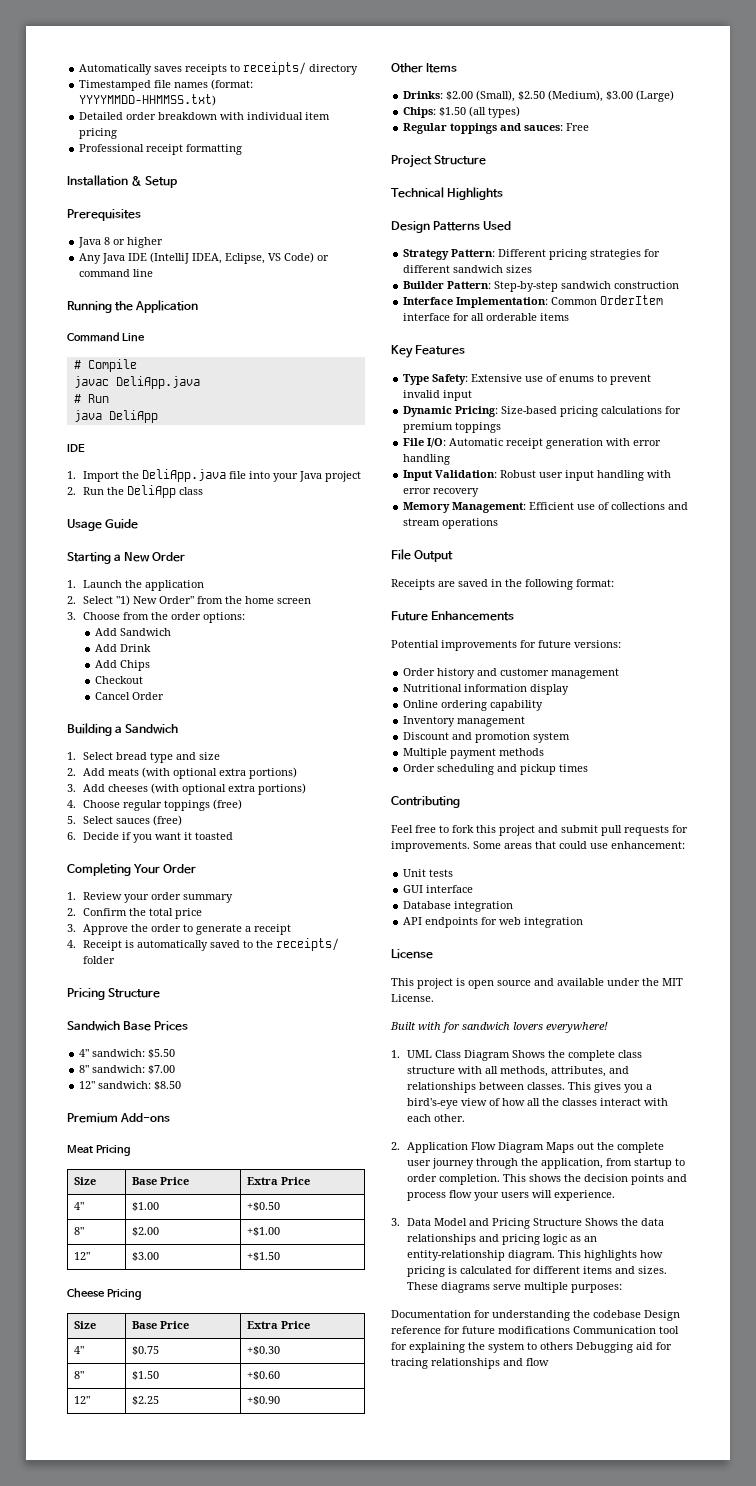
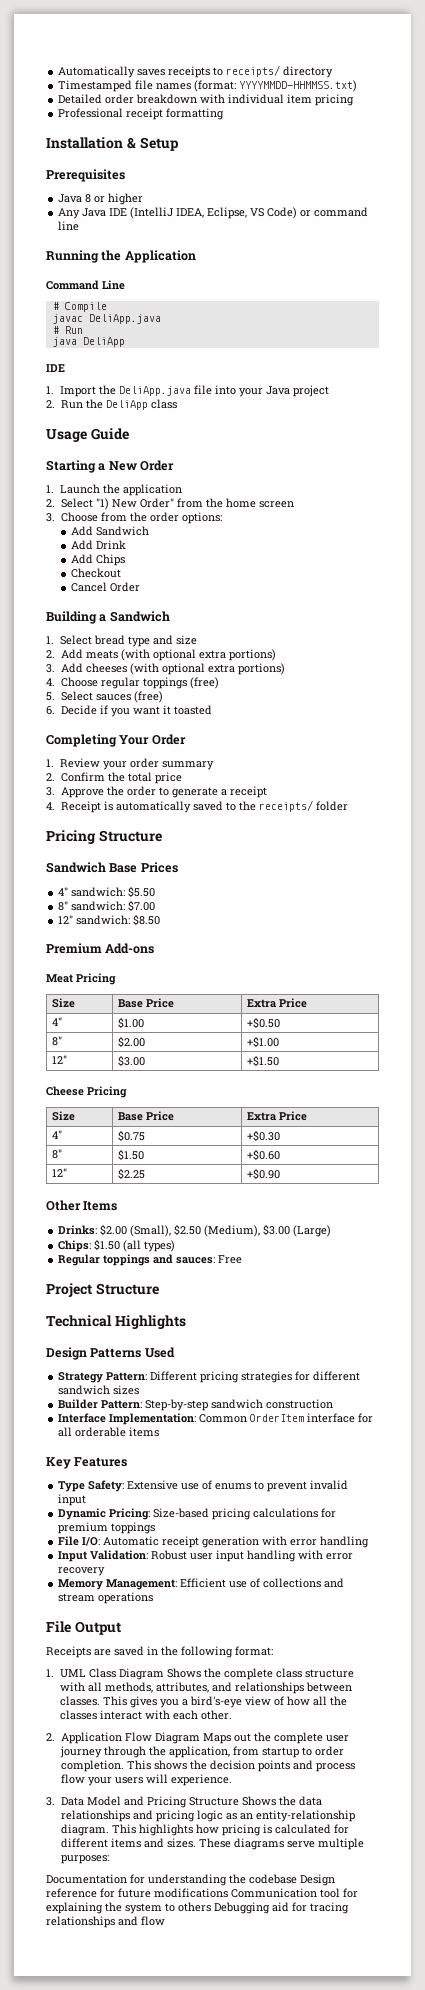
[391,611,515,621] [391,640,621,651] [403,668,620,679] [403,684,570,695] [403,700,544,711] [403,716,526,727] [403,732,571,743] [403,748,545,759] [403,764,589,775] [391,796,460,808] [391,825,688,836] [391,841,685,852] [403,869,454,877] [403,885,474,893] [403,901,514,912] [403,917,584,928] [391,949,433,959] [391,978,683,989] [391,994,434,1002] [390,1022,608,1033] // Future Enhancements // Potential improvements for future versions: // Order history and customer management // Nutritional information display // Online ordering capability // Inventory management // Discount and promotion system // Multiple payment methods // Order scheduling and pickup times // Contributing // Feel free to fork this project and submit pull requests for improvements. Some areas that could use enhancement: // Unit tests // GUI interface // Database integration // API endpoints for web integration // License // This project is open source and available under the MIT License. // Built with for sandwich lovers everywhere! -> (273, 1651) none

